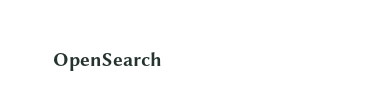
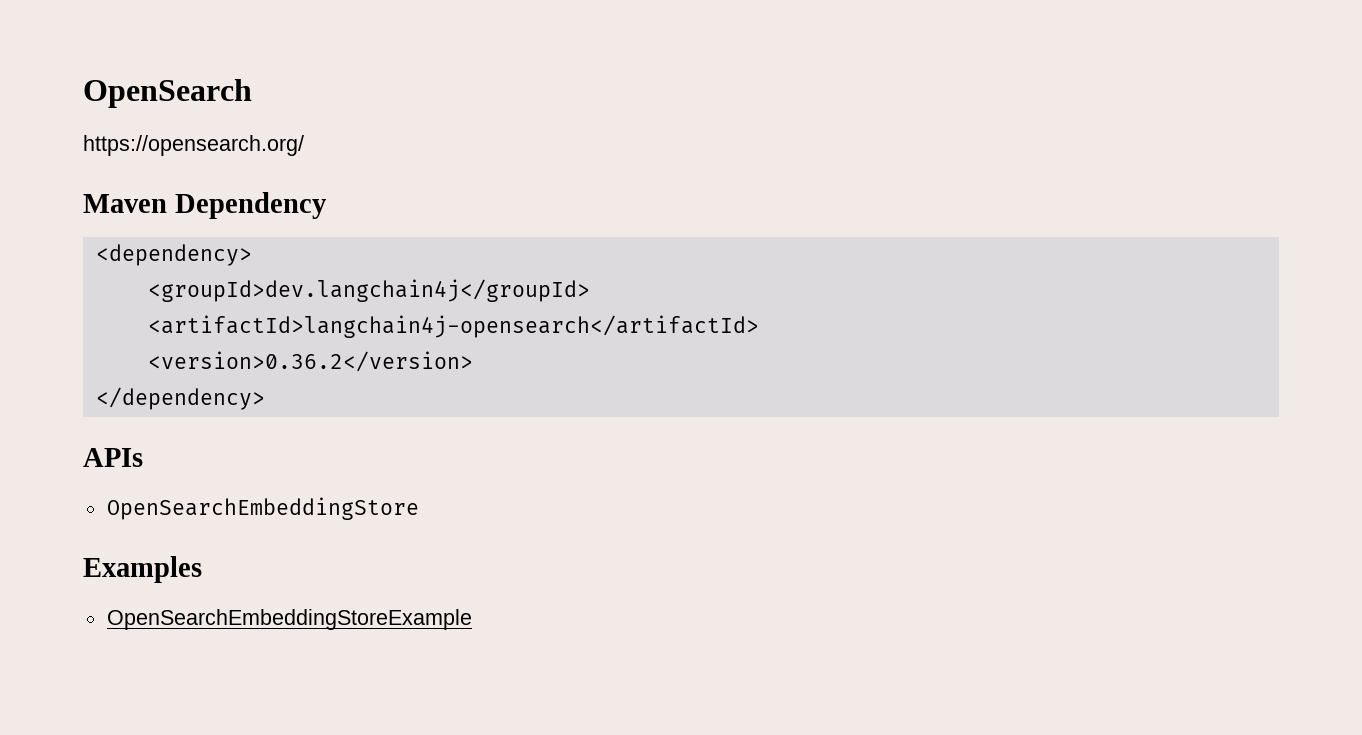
(162, 61) none -> [83,135,304,156] [83,192,326,219] [95,244,252,266] [147,279,590,302] [147,315,759,338] [147,351,473,372] [95,387,265,410] [83,448,143,467] [106,497,419,520] [83,556,202,583] [106,609,472,630] // https://opensearch.org/ // Maven Dependency // <dependency> // <groupId>dev.langchain4j</groupId> // <artifactId>langchain4j-opensearch</artifactId> // <version>0.36.2</version> // </dependency> // APIs // OpenSearchEmbeddingStore // Examples // OpenSearchEmbeddingStoreExample

